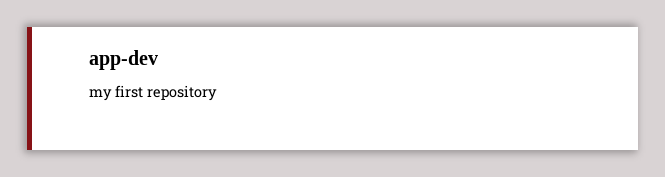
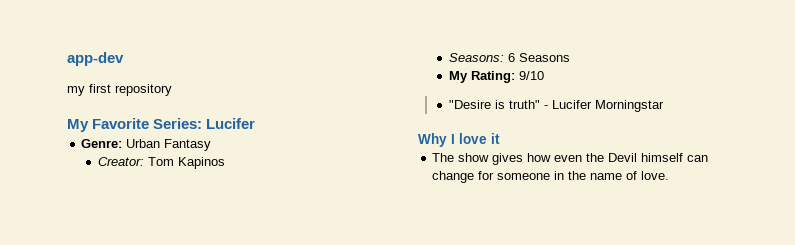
(217, 93) none -> [67,118,256,132] [81,139,212,151] [97,157,225,169] [448,53,570,62] [448,71,544,83] [448,100,664,112] [418,133,500,147] [432,153,709,165] [432,171,670,183] // My Favorite Series: Lucifer // Genre: Urban Fantasy // Creator: Tom Kapinos // Seasons: 6 Seasons // My Rating: 9/10 // "Desire is truth" - Lucifer Morningstar // Why I love it // The show gives how even the Devil himself can change for someone in the name of love.

